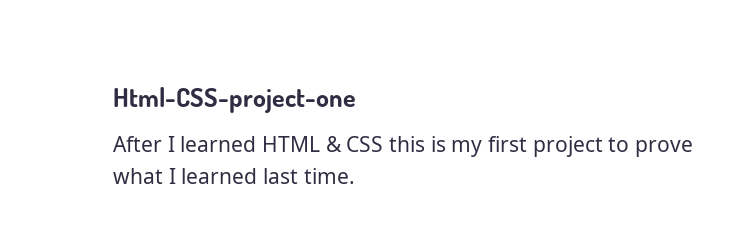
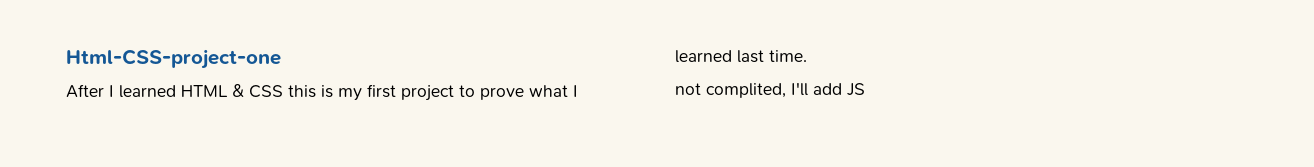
(355, 176) none -> [675,82,865,98] // not complited, I'll add JS

